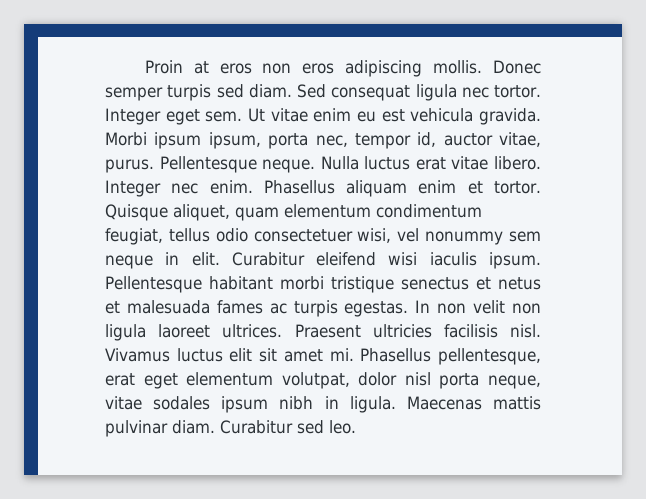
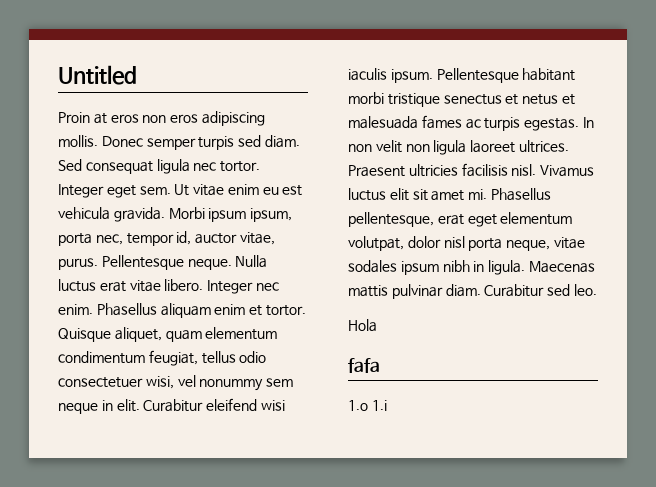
(144, 67) none -> [58,65,137,85] Untitled //
(356, 427) none -> [348,319,377,332] [348,358,380,373] [348,400,387,411] // Hola // fafa // 1.o 1.i

